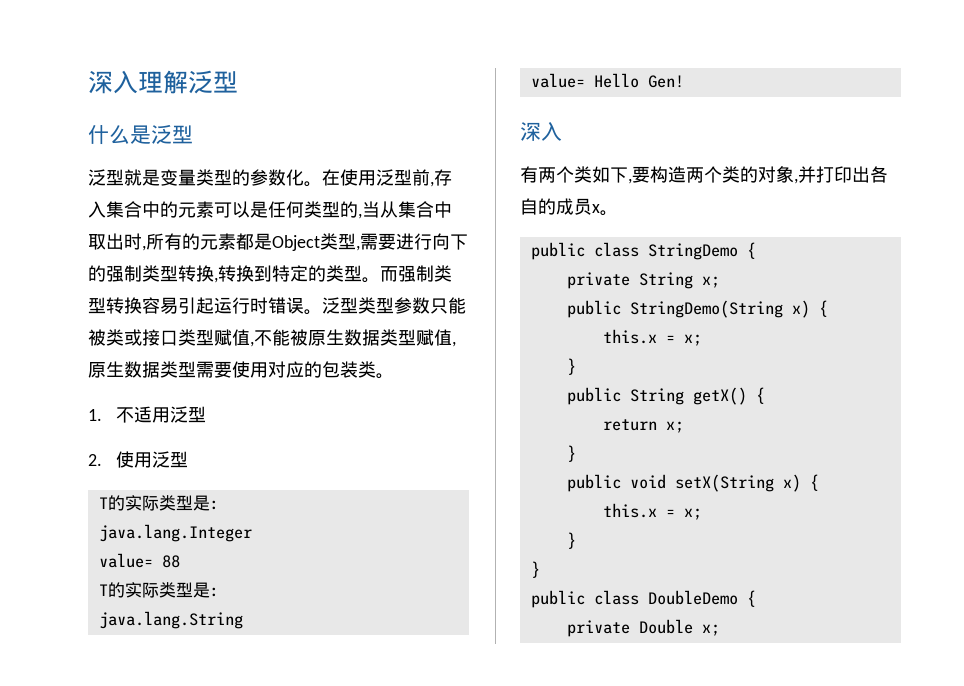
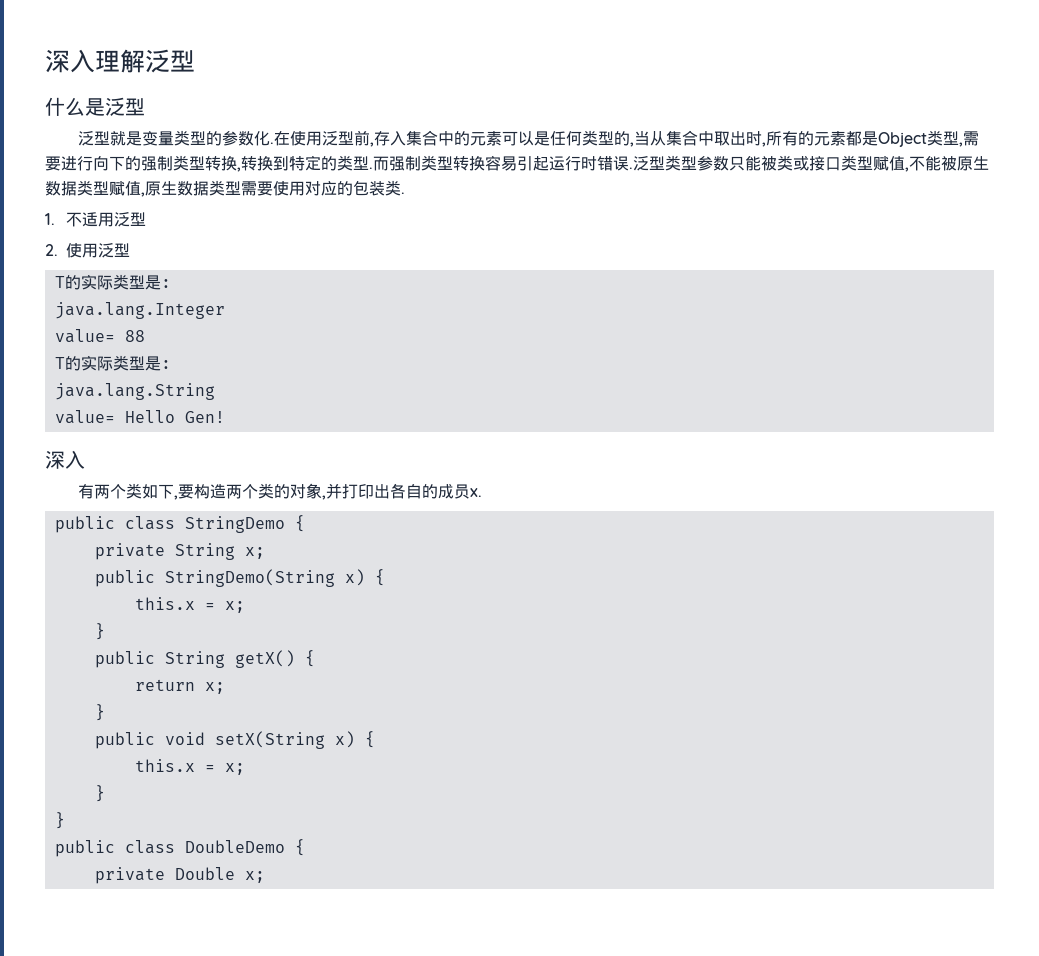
[304,181,322,187] 。 -> [269,142,274,144] .
[362,277,380,283] 。 -> [369,167,373,169] .
[304,309,322,315] 。 -> [629,167,633,169] .
[376,373,394,379] 。 -> [401,192,405,194] .
[592,204,618,216] x。 -> [469,488,482,497] x.

